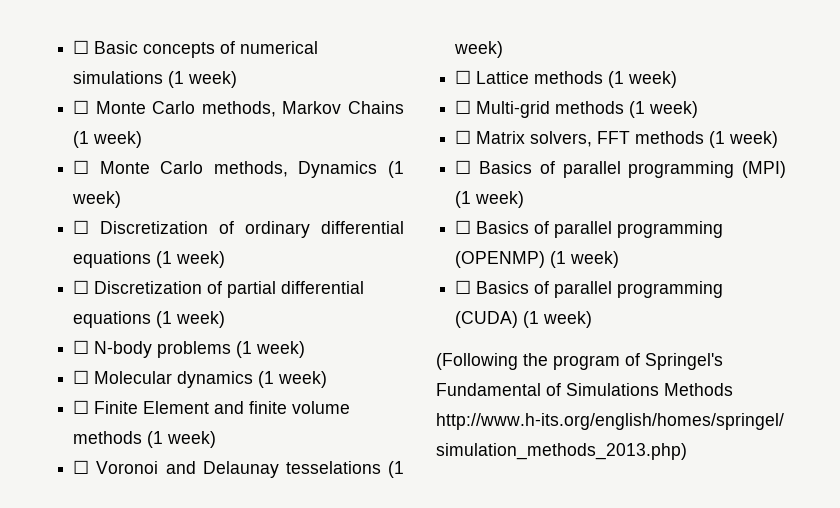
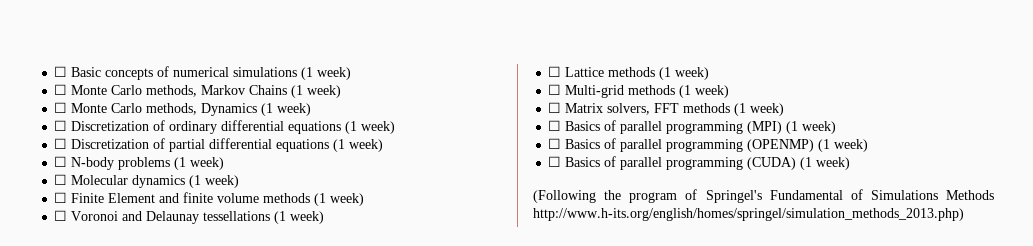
[285,461,381,474] tesselations -> [203,211,271,221] tessellations

